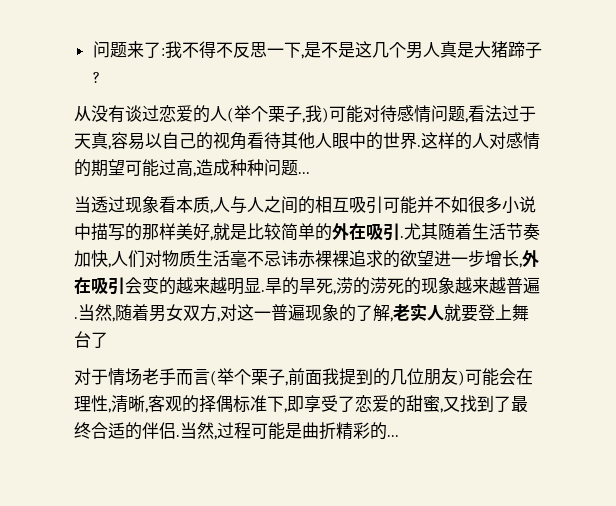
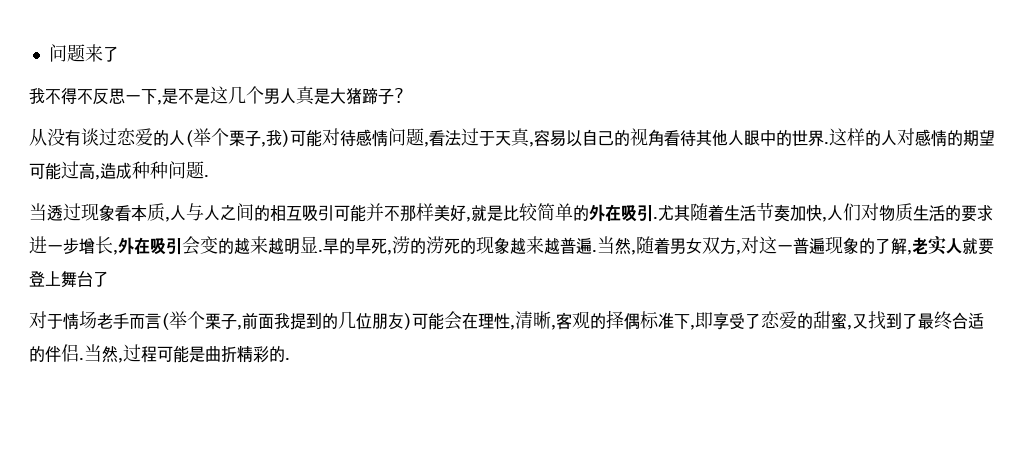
[160,48,165,56] : -> (119, 54) //
[298,172,310,174] ... -> [204,175,209,177] .
[451,196,536,214] [74,223,142,241] 如很多小说中描写的 -> (400, 213) none
[230,250,434,268] 毫不忌讳赤裸裸追求的欲望 -> [945,204,993,222] 的要求
[387,435,399,437] ... -> [285,358,290,360] .

